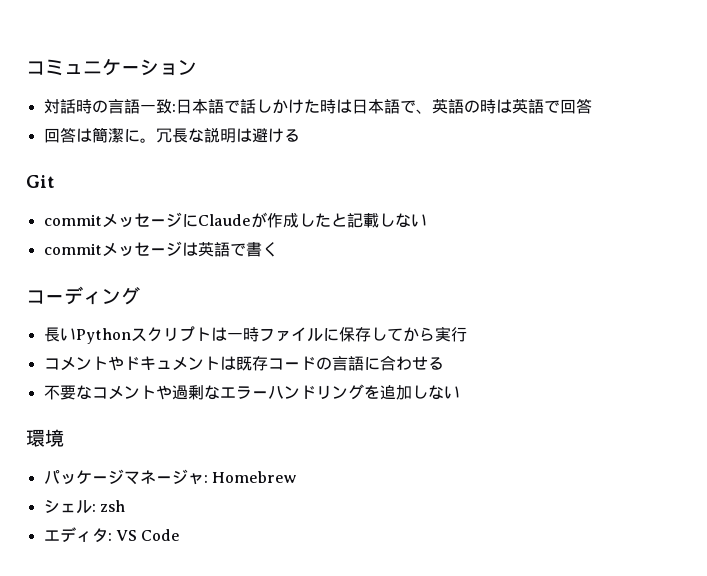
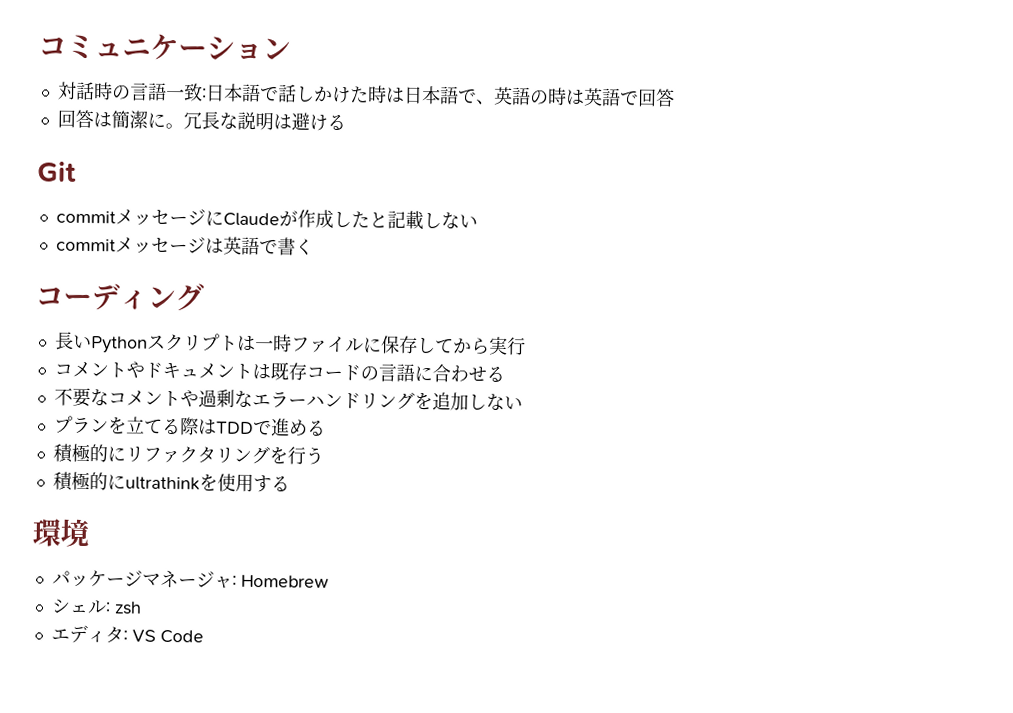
(460, 392) none -> [53,415,326,437] [52,443,324,465] [52,471,290,493] // プランを立てる際はTDDで進める // 積極的にリファクタリングを行う // 積極的にultrathinkを使用する

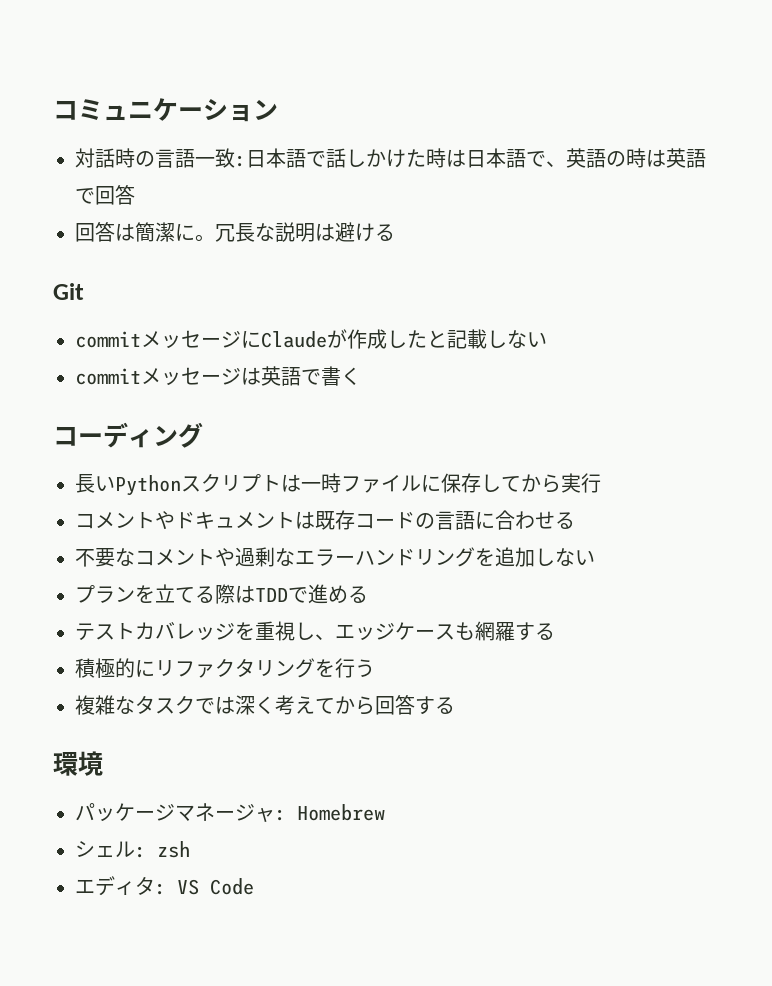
(326, 428) none -> [75,621,555,641] // テストカバレッジを重視し、エッジケースも網羅する
[52,471,254,493] 積極的にultrathinkを使用 -> [75,695,415,715] 複雑なタスクでは深く考えてから回答

